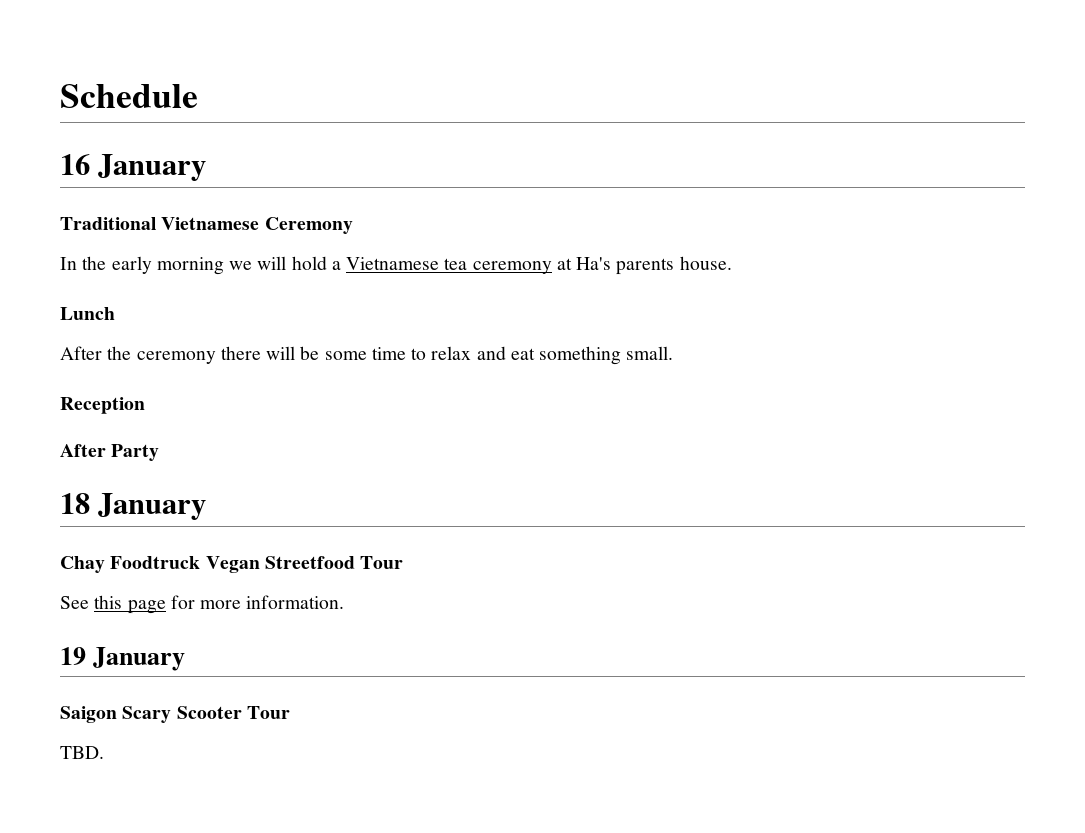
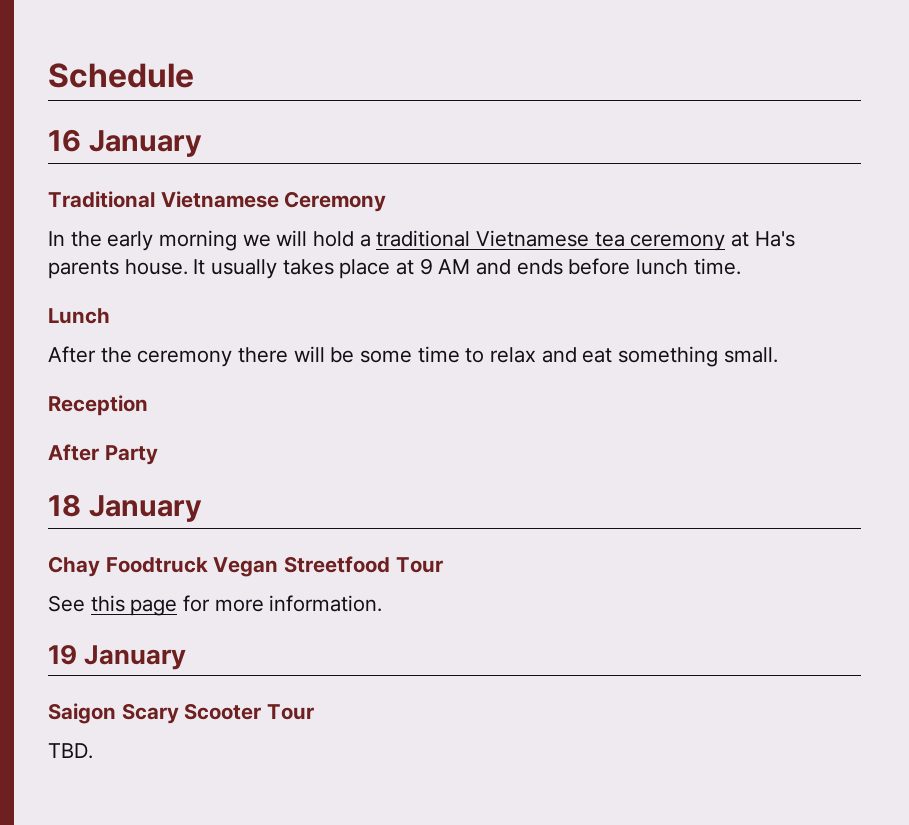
(341, 265) none -> [376,230,471,247] traditional
(732, 263) none -> [193,258,741,279] It usually takes place at 9 AM and ends before lunch time.

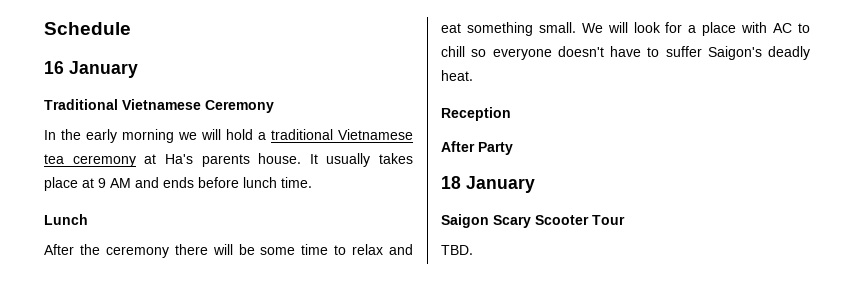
(778, 355) none -> [581,22,810,36] [441,46,810,60] [441,70,473,81] We will look for a place with AC to chill so everyone doesn't have to suffer Saigon's deadly heat.
[48,556,443,577] [48,595,383,616] [48,644,187,670] // Chay Foodtruck Vegan Streetfood Tour // See this page for more information. // 19 January -> (535, 184) none

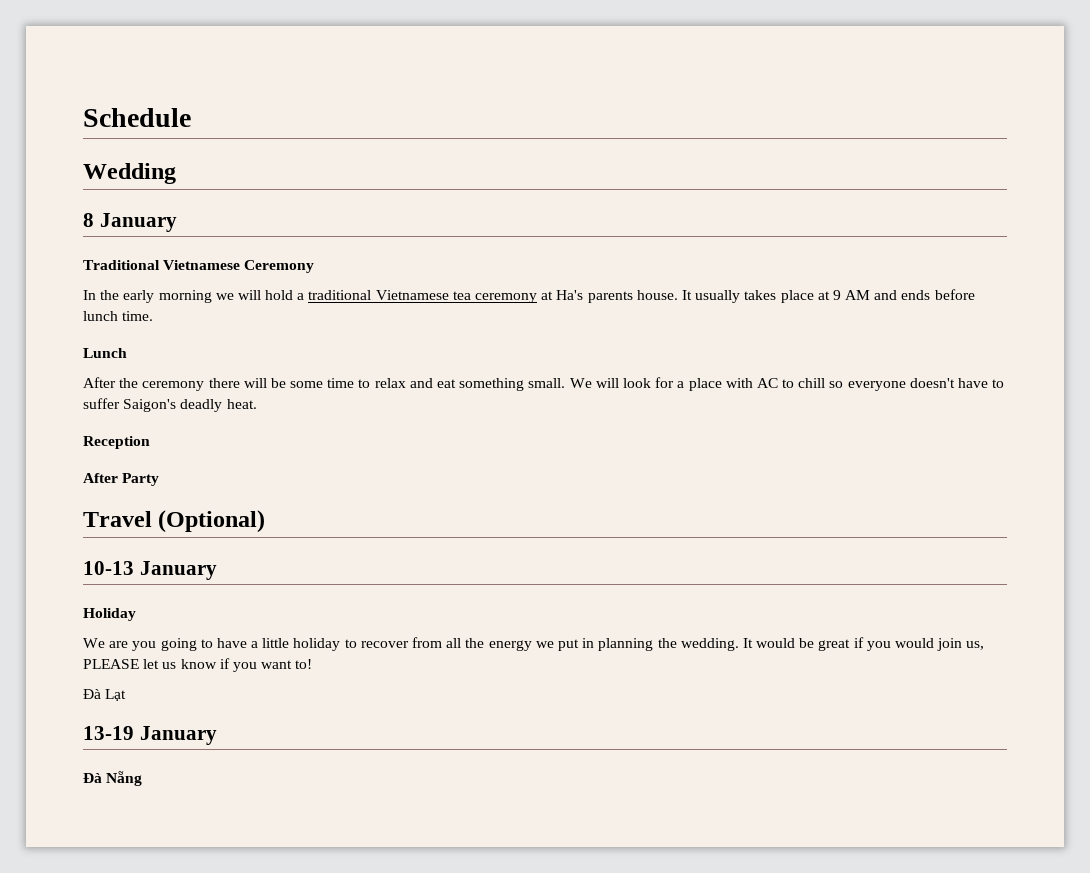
[44,61,64,74] 16 -> [83,163,176,184] [83,213,94,227] Wedding // 8
[441,176,535,193] [441,214,625,228] [441,245,473,255] 18 January // Saigon Scary Scooter Tour // TBD. -> [83,510,266,533] [83,561,217,580] [83,608,136,621] [83,637,985,651] [83,658,313,672] [83,689,127,701] [83,726,217,745] [83,771,143,786] Travel (Optional) // 10-13 January // Holiday // We are you going to have a little holiday to recover from all the energy we put in planning the wedding. It would be great if you would join us, PLEASE let us know if you want to! // Đà Lạt // 13-19 January // Đà Nẵng

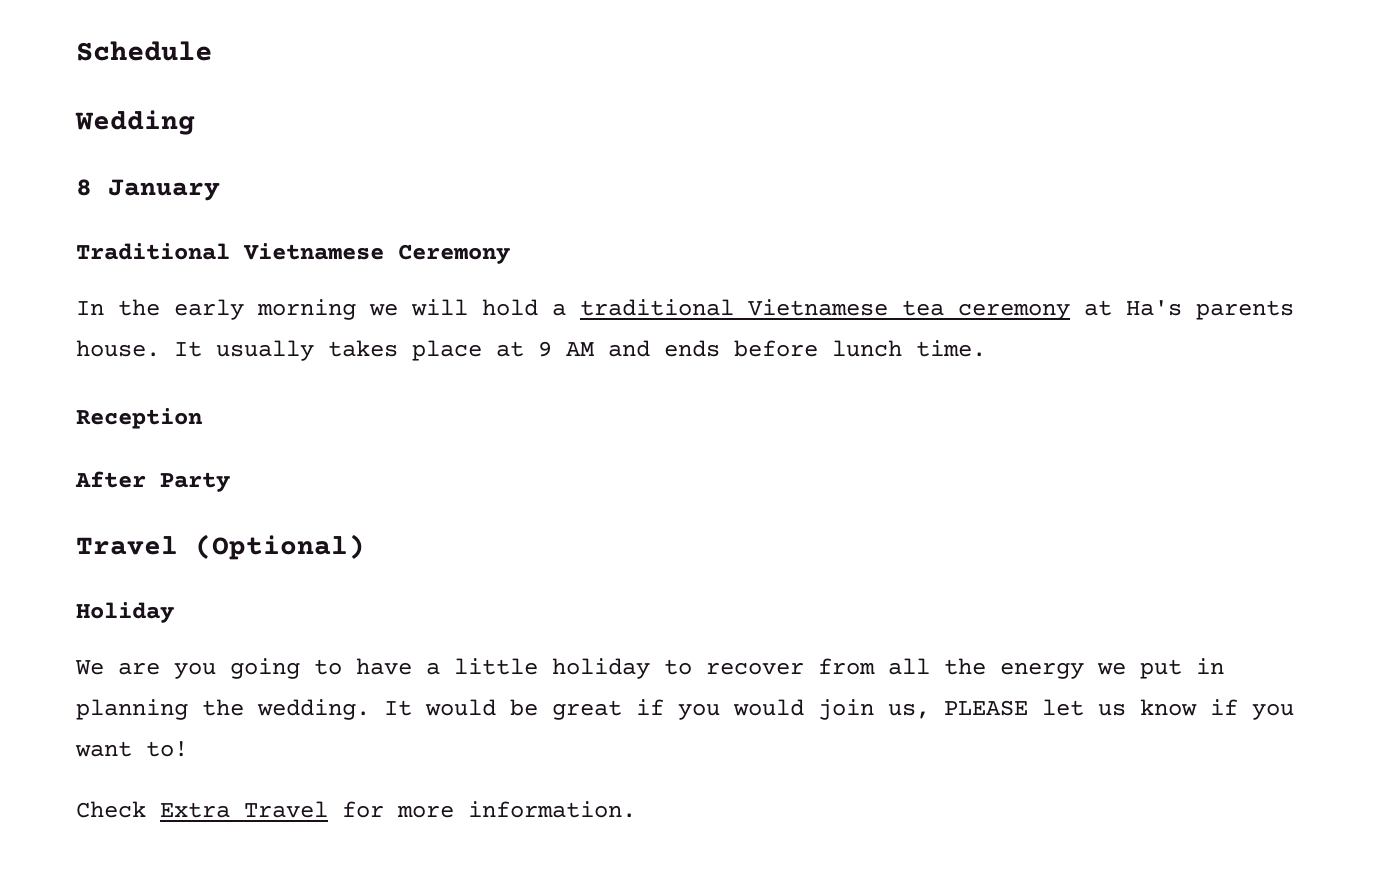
[83,348,127,358] [83,377,1005,391] [83,398,257,412] // Lunch // After the ceremony there will be some time to relax and eat something small. We will look for a place with AC to chill so everyone doesn't have to suffer Saigon's deadly heat. -> (986, 348) none
[83,561,217,580] // 10-13 January -> (365, 547) none
[83,689,127,701] [83,726,217,745] [83,771,143,786] Đà Lạt // 13-19 January // Đà Nẵng -> [76,801,636,818] Check Extra Travel for more information.

